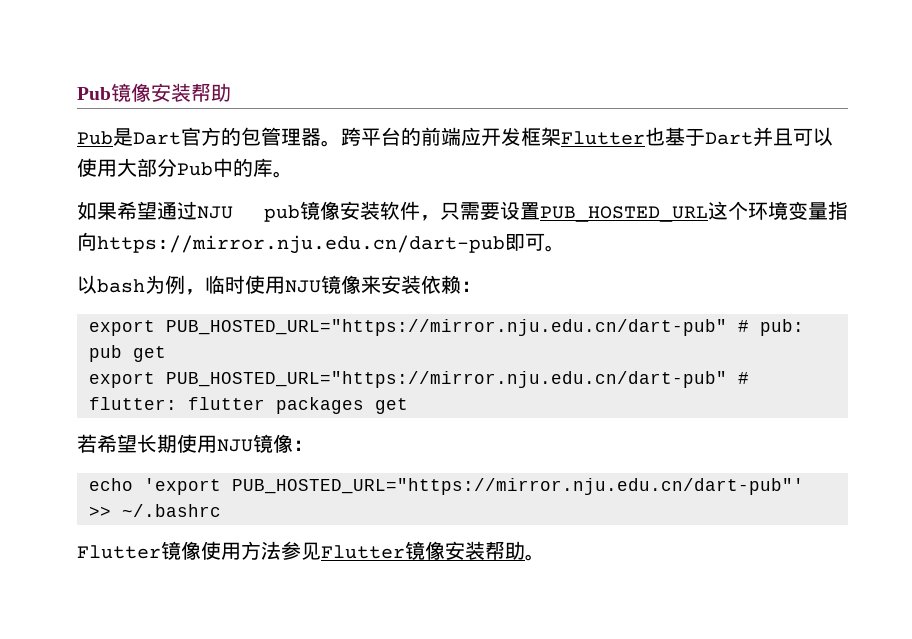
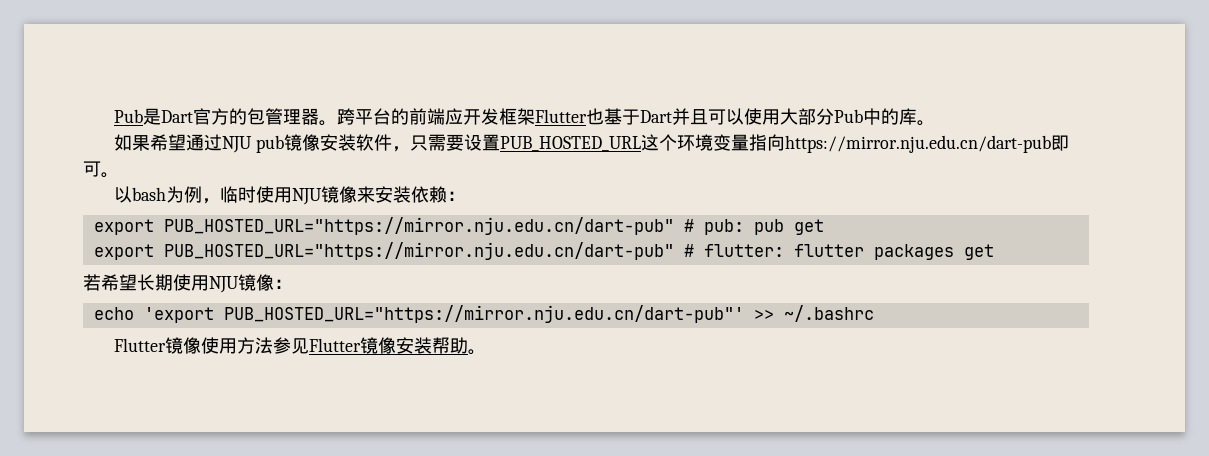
[77,83,231,102] [77,131,113,145] Pub镜像安装帮助 // Pub -> [114,109,144,123] Pub

